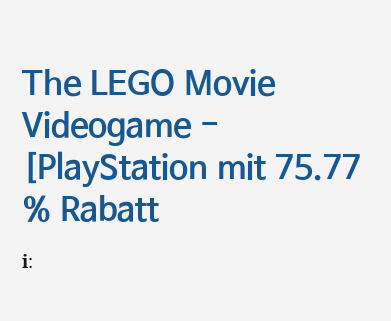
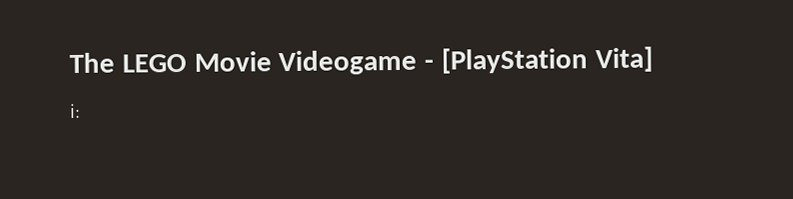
[216,153,361,181] [22,195,159,222] mit 75.77 % Rabatt -> [594,46,653,73] Vita]

